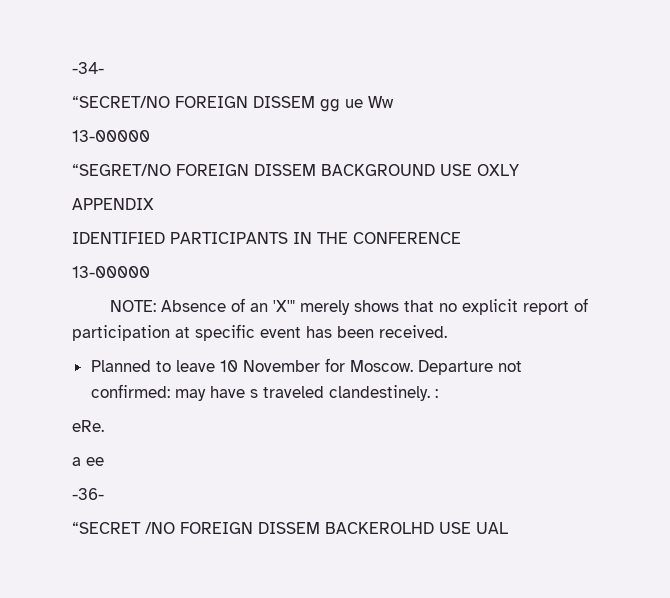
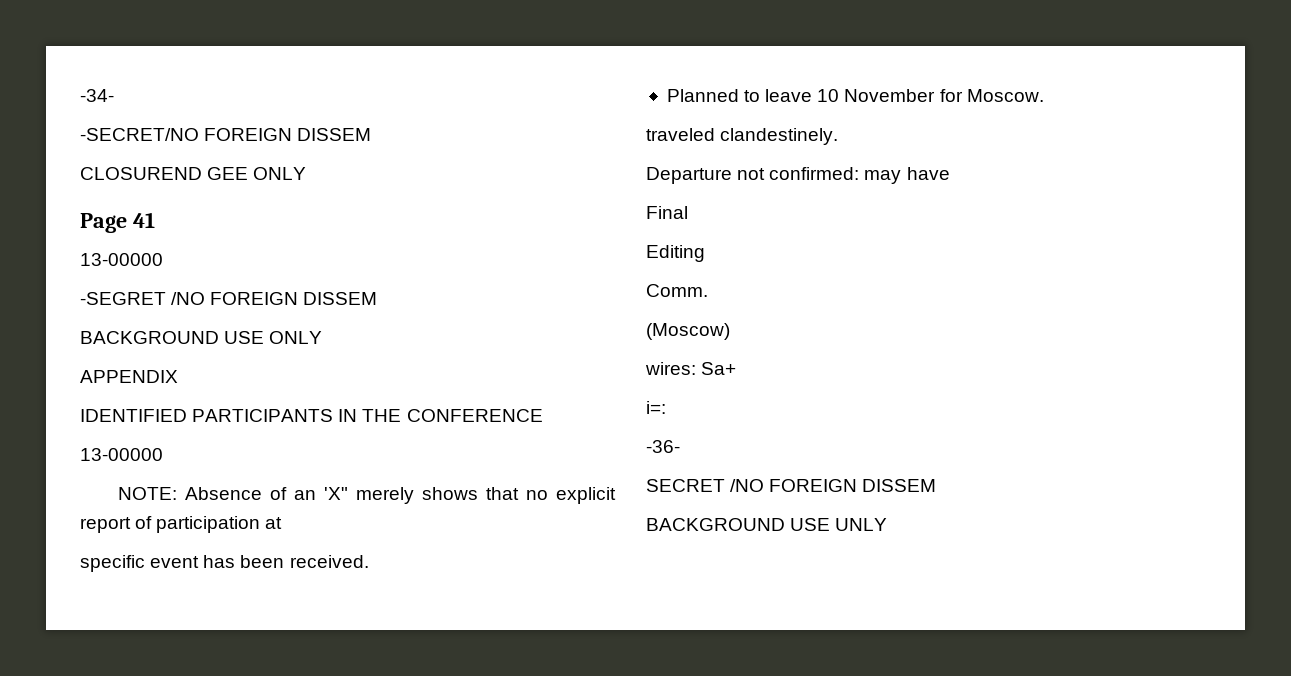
[72,96,394,112] [72,130,150,142] [72,164,519,176] “SECRET/NO FOREIGN DISSEM gg ue Ww // 13-00000 // “SEGRET/NO FOREIGN DISSEM BACKGROUND USE OXLY -> [80,128,372,141] [80,167,307,180] [80,212,155,233] [80,253,163,266] [80,292,378,305] [80,331,323,344] -SECRET/NO FOREIGN DISSEM // CLOSUREND GEE ONLY // Page 41 // 13-00000 // -SEGRET /NO FOREIGN DISSEM // BACKGROUND USE ONLY
[273,300,296,312] 'X'" -> [324,487,349,500] 'X"
(190, 332) none -> (283, 523) //
(413, 366) none -> [646,128,839,145] // traveled clandestinely. //
[249,385,438,401] [72,420,104,432] [72,457,104,466] s traveled clandestinely. : // eRe. // a ee -> [646,206,688,219] [646,245,705,262] [646,284,708,297] [646,323,730,340] [645,362,737,375] [646,401,666,414] // Final // Editing // Comm. // (Moscow) // wires: Sa+ // i=:
[72,522,508,534] “SECRET /NO FOREIGN DISSEM BACKEROLHD USE UAL -> [646,479,937,492] [646,518,888,531] SECRET /NO FOREIGN DISSEM // BACKGROUND USE UNLY

